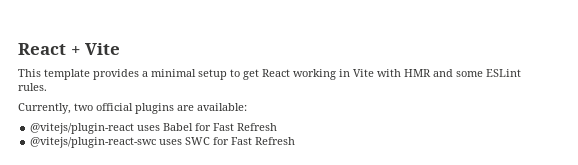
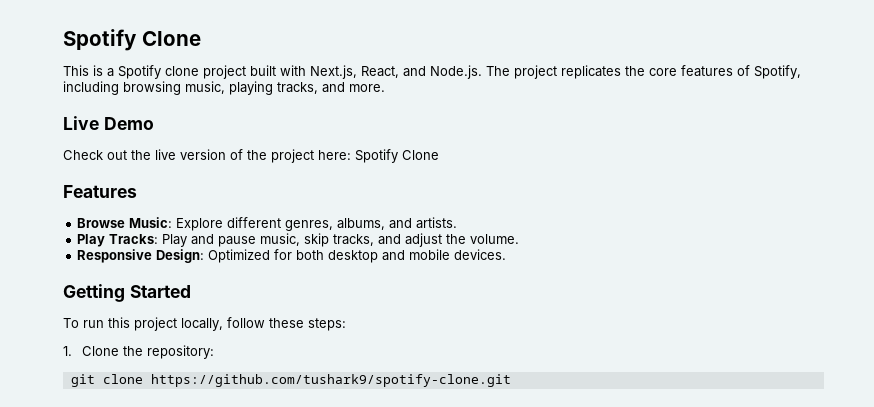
[18,43,121,55] [18,69,521,80] [18,83,47,91] [18,103,247,114] [30,123,278,134] [30,137,296,148] React + Vite // This template provides a minimal setup to get React working in Vite with HMR and some ESLint rules. // Currently, two official plugins are available: // @vitejs/plugin-react uses Babel for Fast Refresh // @vitejs/plugin-react-swc uses SWC for Fast Refresh -> [63,29,201,51] [63,65,801,79] [63,81,385,95] [63,116,154,130] [63,149,439,163] [63,185,137,198] [77,217,458,231] [77,233,520,247] [77,249,507,263] [63,284,191,302] [63,317,346,331] [63,345,214,359] [70,374,511,387] Spotify Clone // This is a Spotify clone project built with Next.js, React, and Node.js. The project replicates the core features of Spotify, including browsing music, playing tracks, and more. // Live Demo // Check out the live version of the project here: Spotify Clone // Features // Browse Music: Explore different genres, albums, and artists. // Play Tracks: Play and pause music, skip tracks, and adjust the volume. // Responsive Design: Optimized for both desktop and mobile devices. // Getting Started // To run this project locally, follow these steps: // 1. Clone the repository: // git clone https://github.com/tushark9/spotify-clone.git

